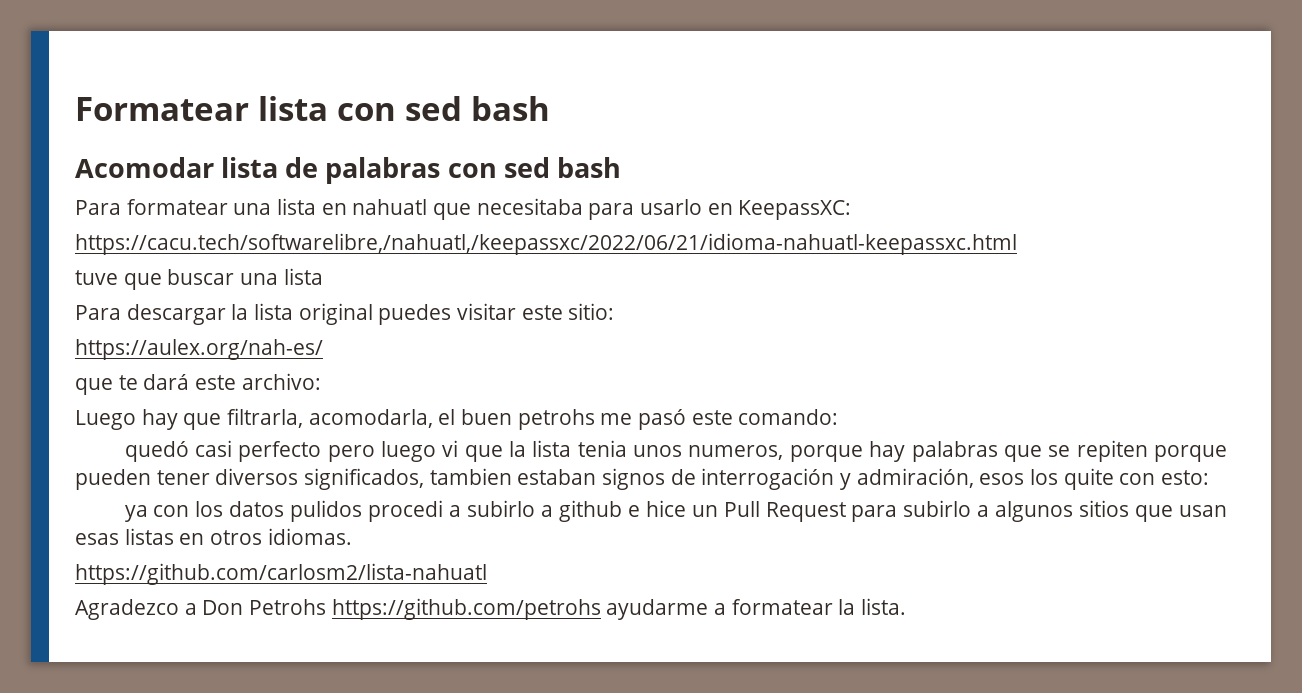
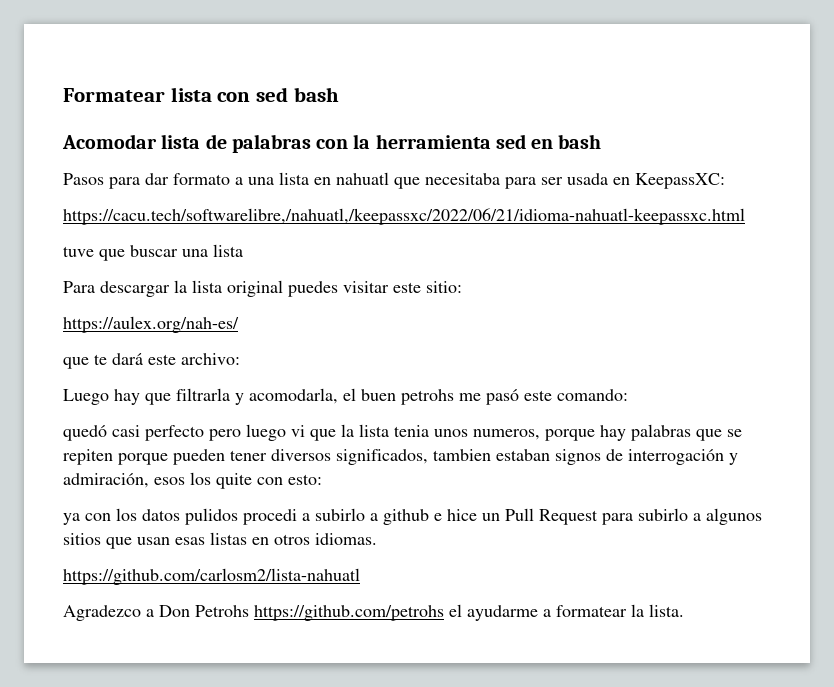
[503,157,621,178] [75,199,228,215] sed bash // Para formatear -> [353,134,602,149] [63,173,243,189] la herramienta sed en bash // Pasos para dar formato a
[640,199,703,215] usarlo -> [541,173,608,185] ser usada
[227,408,304,428] filtrarla, -> [176,388,244,405] filtrarla y
(601, 609) none -> [449,604,462,617] el

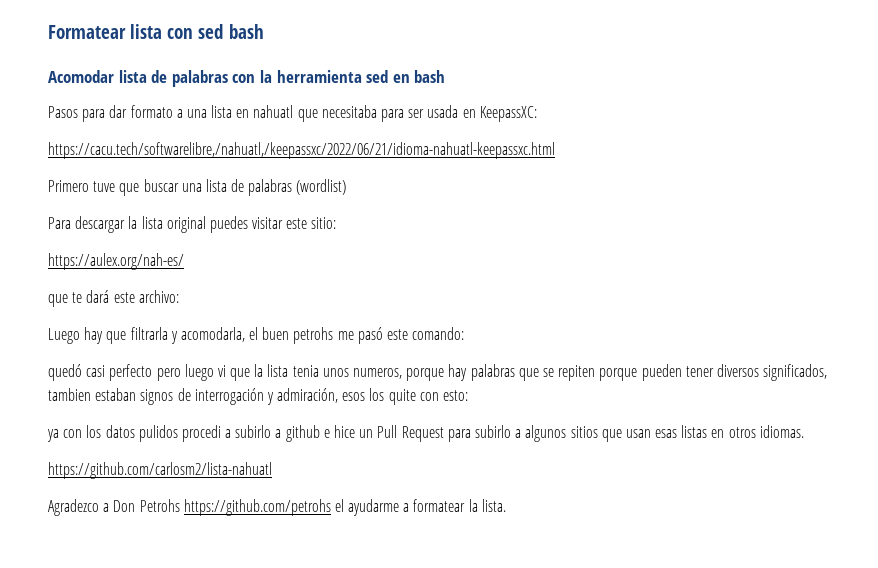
(745, 216) none -> [48,180,89,192] Primero
(243, 250) none -> [231,179,347,196] de palabras (wordlist)

